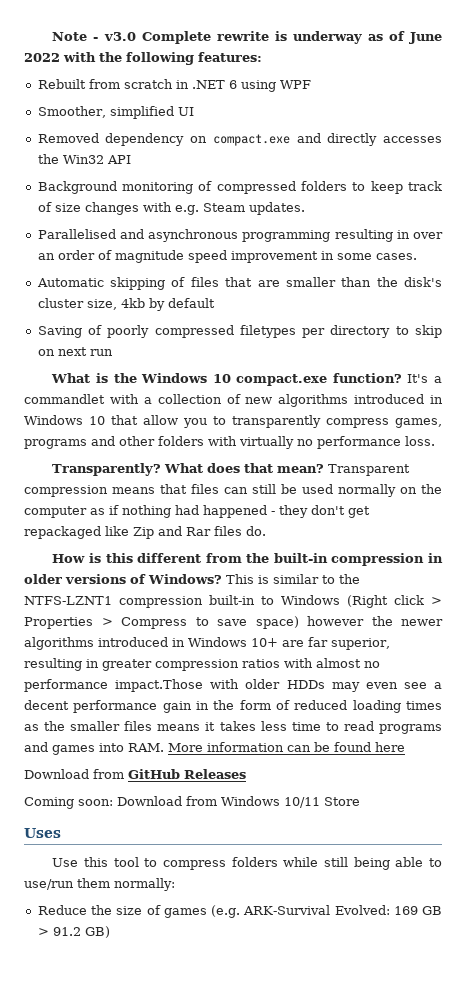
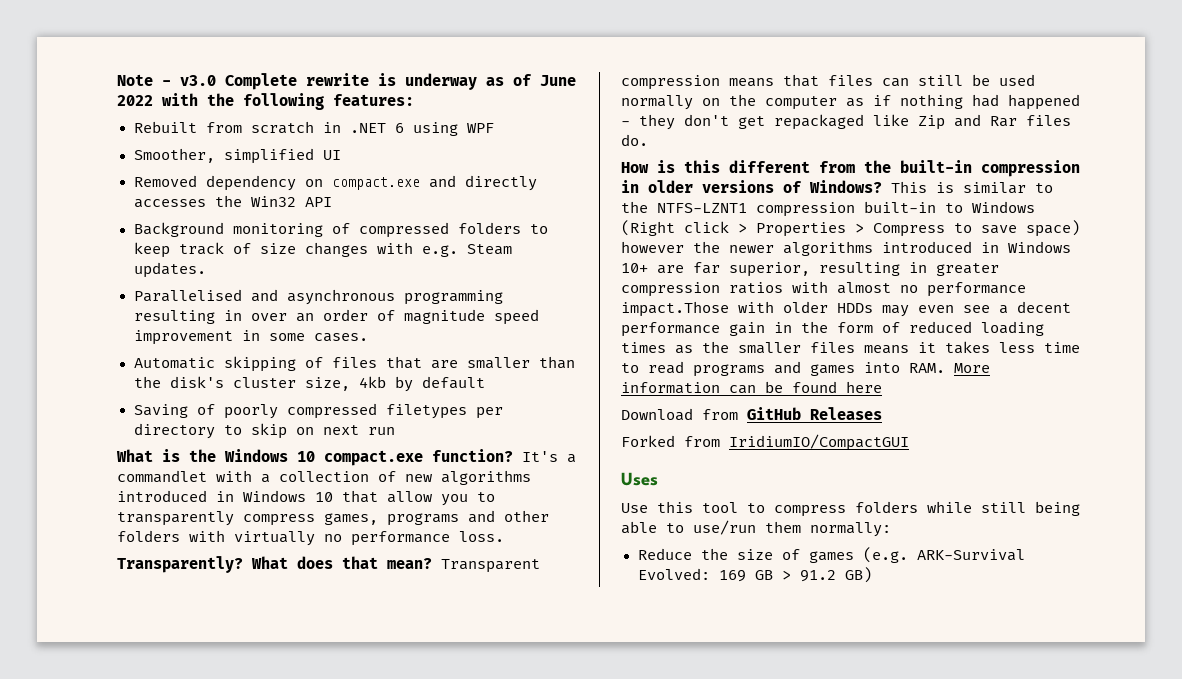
[24,796,360,809] Coming soon: Download from Windows 10/11 Store -> [621,434,909,451] Forked from IridiumIO/CompactGUI

